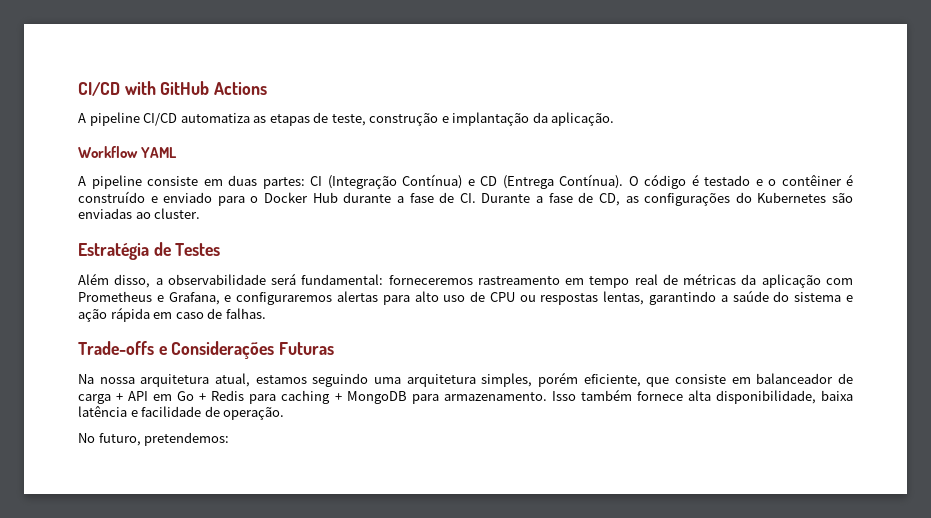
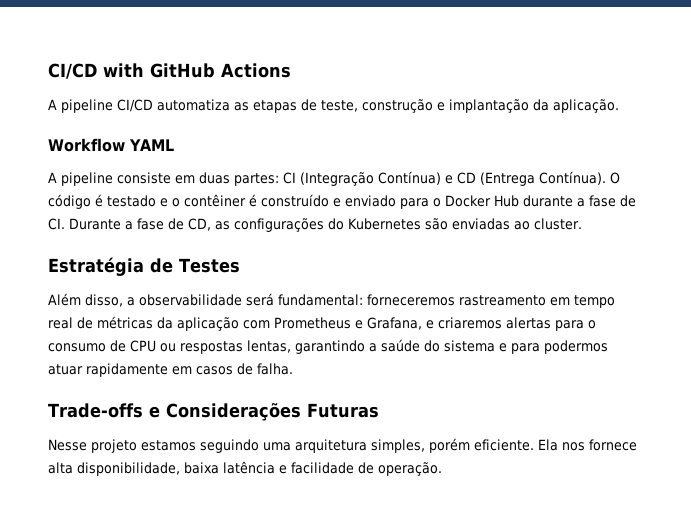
[236,292,333,305] configuraremos -> [438,317,502,329] criaremos
[414,291,466,302] alto uso -> [588,320,596,329] [48,343,106,352] o consumo
[78,307,266,322] ação rápida em caso de falhas. -> [511,340,608,354] [48,363,293,377] para podermos atuar rapidamente em casos de falha.
[78,373,250,387] Na nossa arquitetura atual, -> [48,439,137,453] Nesse projeto
[583,373,853,387] [78,389,632,404] eficiente, que consiste em balanceador de carga + API em Go + Redis para caching + MongoDB para armazenamento. Isso também -> [474,439,585,451] eficiente. Ela nos
[78,432,230,446] // No futuro, pretendemos: -> (442, 469) none

